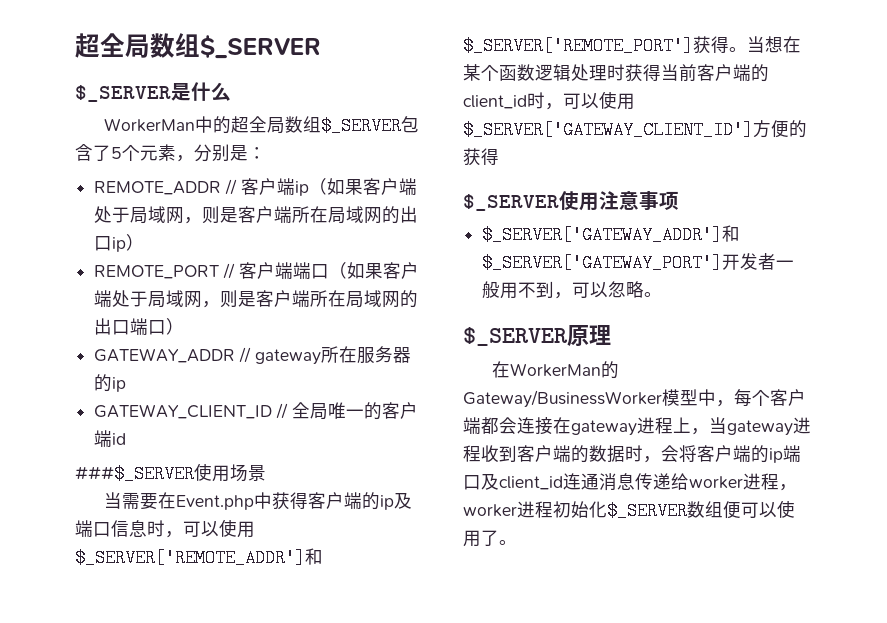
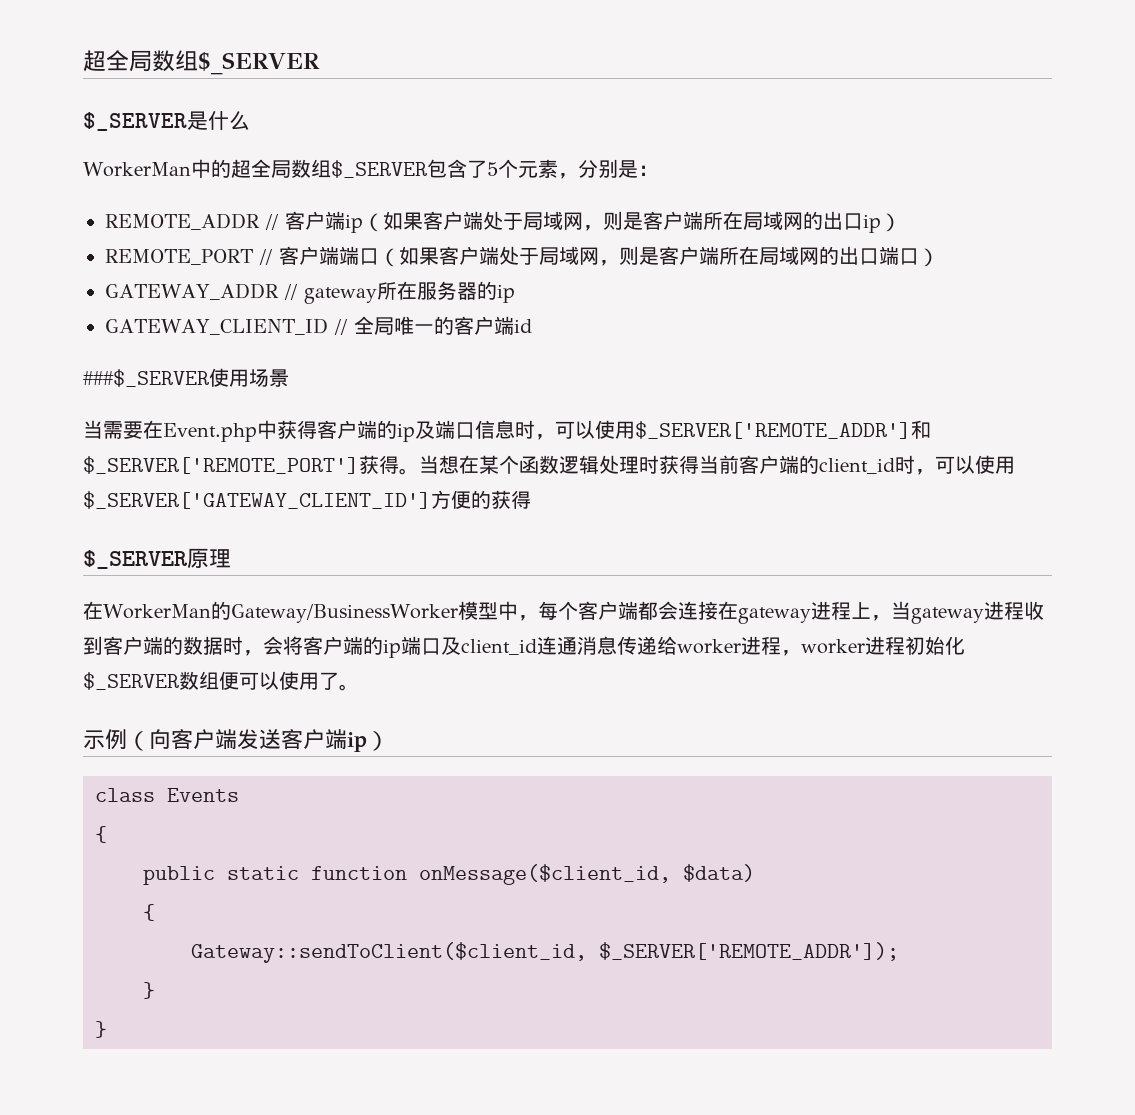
[463,191,679,211] [482,225,741,244] [482,253,795,272] [482,281,663,299] // $_SERVER使用注意事项 // $_SERVER['GATEWAY_ADDR']和$_SERVER['GATEWAY_PORT']开发者一般用不到，可以忽略。 -> (531, 499) none
(517, 542) none -> [83,729,389,752] [95,788,239,802] [95,826,107,843] [143,864,755,885] [143,904,155,921] [191,942,899,963] [143,982,155,999] [95,1021,107,1038] // 示例（向客户端发送客户端ip） // class Events // { // public static function onMessage($client_id, $data) // { // Gateway::sendToClient($client_id, $_SERVER['REMOTE_ADDR']); // } // }

